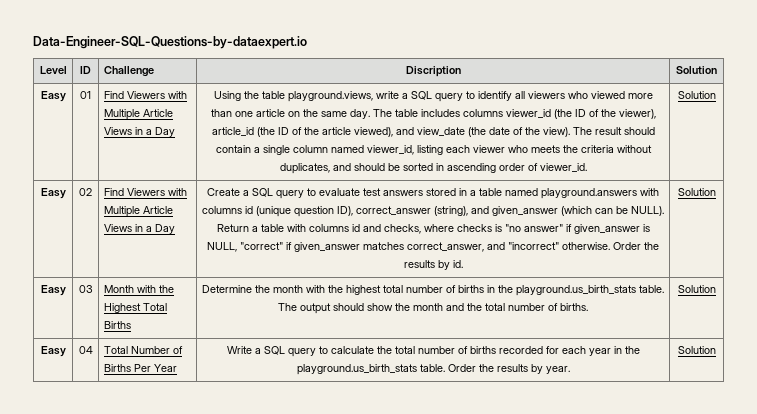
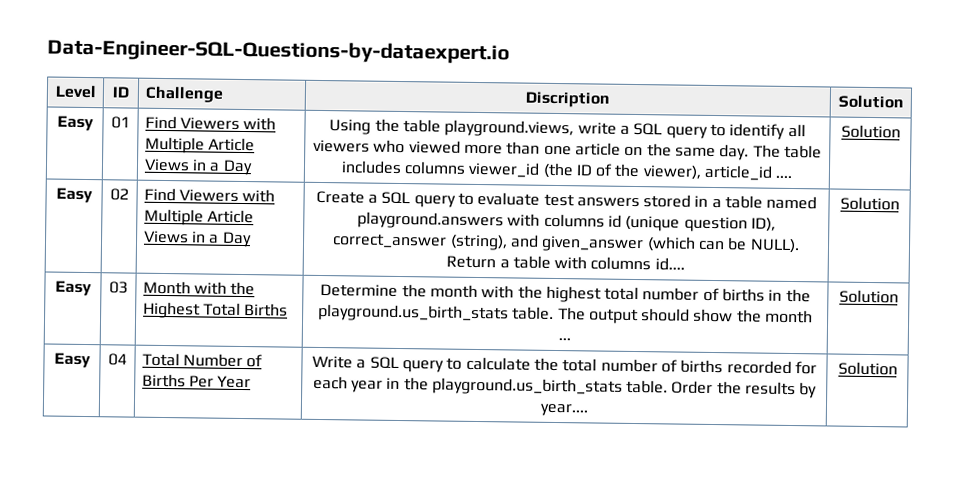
[256,127,655,137] [215,145,652,155] [279,163,587,174] (the ID of the article viewed), and view_date (the date of the view). The result should contain a single column named viewer_id, listing each viewer who meets the criteria without duplicates, and should be sorted in ascending order of viewer_id. -> [775,175,793,179] ....
[351,224,650,234] [207,242,659,252] [403,260,463,270] id and checks, where checks is "no answer" if given_answer is NULL, "correct" if given_answer matches correct_answer, and "incorrect" otherwise. Order the results by id. -> [654,257,685,271] id....
[446,303,588,311] and the total number of births. -> [558,338,571,341] ...
[545,366,570,374] year. -> [539,403,588,417] year....

